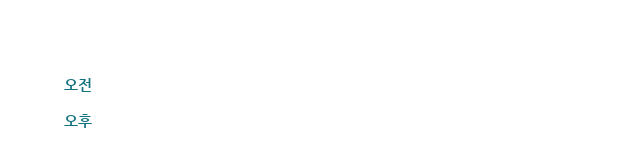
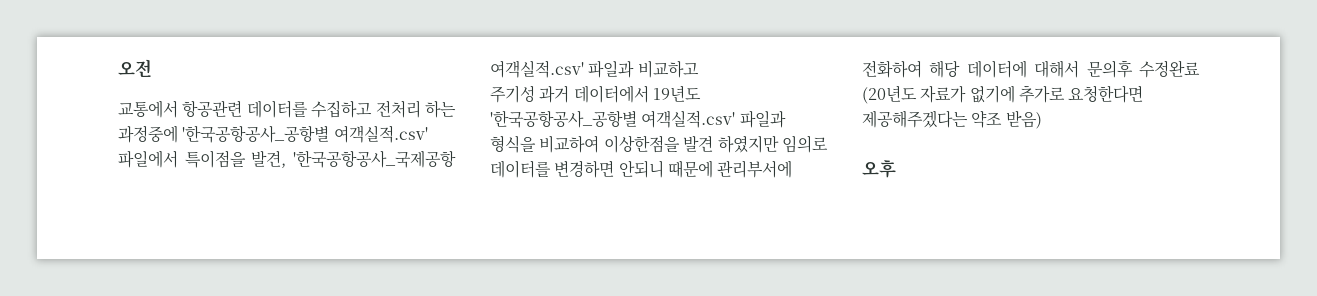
(92, 85) none -> [118,100,457,118] [118,125,428,143] [118,150,456,168] [490,60,699,78] [490,85,701,103] [490,110,786,128] [490,135,828,153] [490,160,793,178] [862,60,1200,78] [862,85,1144,104] [862,110,1042,129] // 교통에서 항공관련 데이터를 수집하고 전처리 하는 과정중에 '한국공항공사_공항별 여객실적.csv' 파일에서 특이점을 발견, '한국공항공사_국제공항 여객실적.csv' 파일과 비교하고 // 주기성 과거 데이터에서 19년도 '한국공항공사_공항별 여객실적.csv' 파일과 형식을 비교하여 이상한점을 발견 하였지만 임의로 데이터를 변경하면 안되니 때문에 관리부서에 전화하여 해당 데이터에 대해서 문의후 수정완료 (20년도 자료가 없기에 추가로 요청한다면 제공해주겠다는 약조 받음)

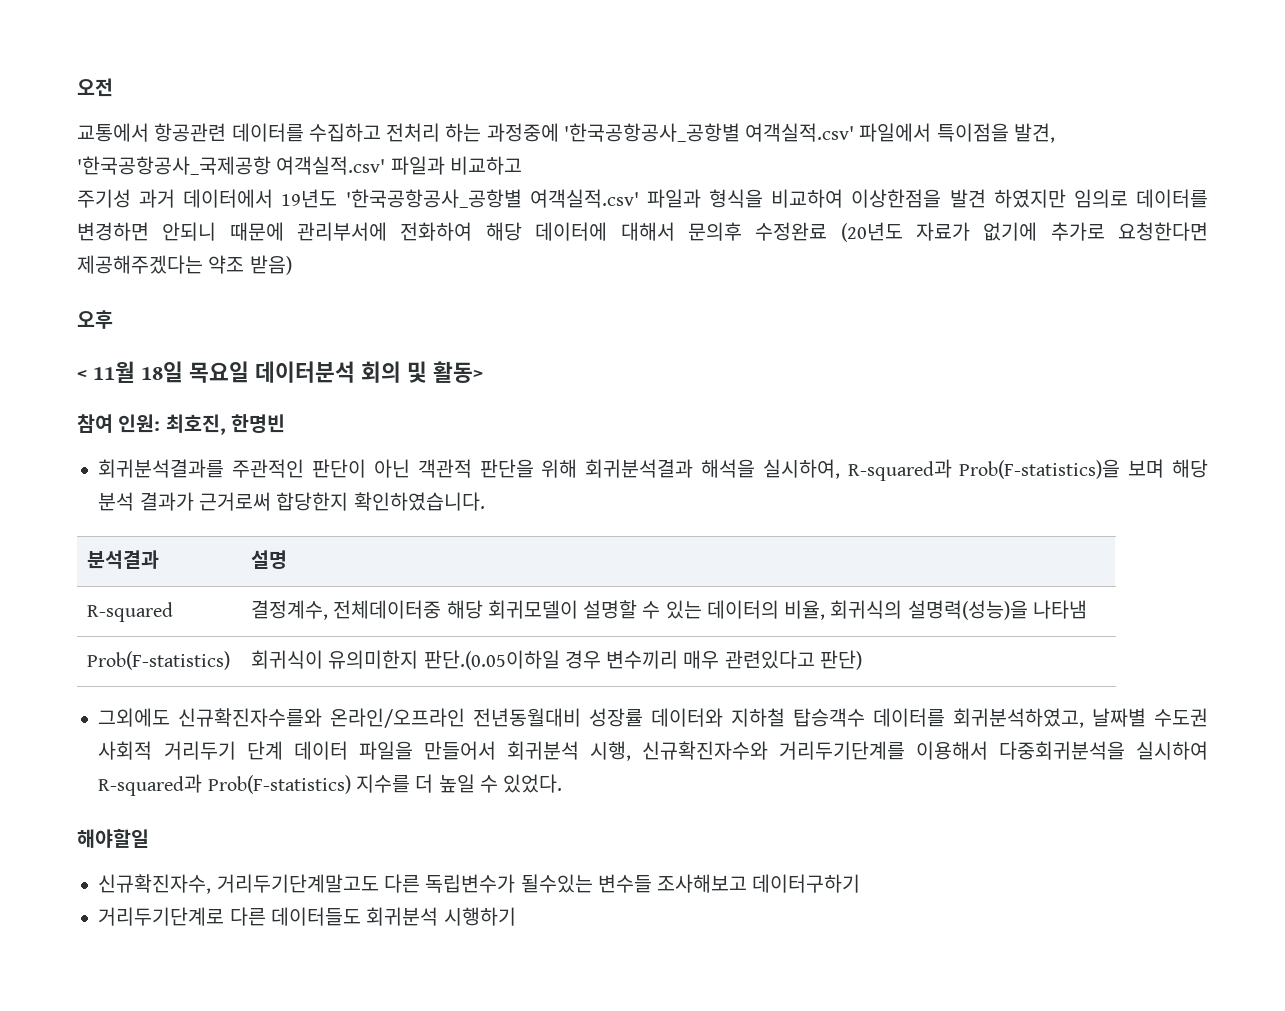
(896, 169) none -> [77,361,483,383] [77,414,285,435] [98,459,1209,481] [98,492,485,511] [87,550,160,569] [251,550,288,569] [87,602,174,622] [251,600,1087,620] [87,651,231,670] [251,650,862,670] [98,708,1209,728] [98,741,1209,761] [98,774,563,796] [77,829,149,848] [98,874,861,894] [98,907,516,926] // < 11월 18일 목요일 데이터분석 회의 및 활동> // 참여 인원: 최호진, 한명빈 // 회귀분석결과를 주관적인 판단이 아닌 객관적 판단을 위해 회귀분석결과 해석을 실시하여, R-squared과 Prob(F-statistics)을 보며 해당 분석 결과가 근거로써 합당한지 확인하였습니다. // 분석결과 | 설명 // R-squared | 결정계수, 전체데이터중 해당 회귀모델이 설명할 수 있는 데이터의 비율, 회귀식의 설명력(성능)을 나타냄 // Prob(F-statistics) | 회귀식이 유의미한지 판단.(0.05이하일 경우 변수끼리 매우 관련있다고 판단) // 그외에도 신규확진자수를와 온라인/오프라인 전년동월대비 성장률 데이터와 지하철 탑승객수 데이터를 회귀분석하였고, 날짜별 수도권 사회적 거리두기 단계 데이터 파일을 만들어서 회귀분석 시행, 신규확진자수와 거리두기단계를 이용해서 다중회귀분석을 실시하여 R-squared과 Prob(F-statistics) 지수를 더 높일 수 있었다. // 해야할일 // 신규확진자수, 거리두기단계말고도 다른 독립변수가 될수있는 변수들 조사해보고 데이터구하기 // 거리두기단계로 다른 데이터들도 회귀분석 시행하기

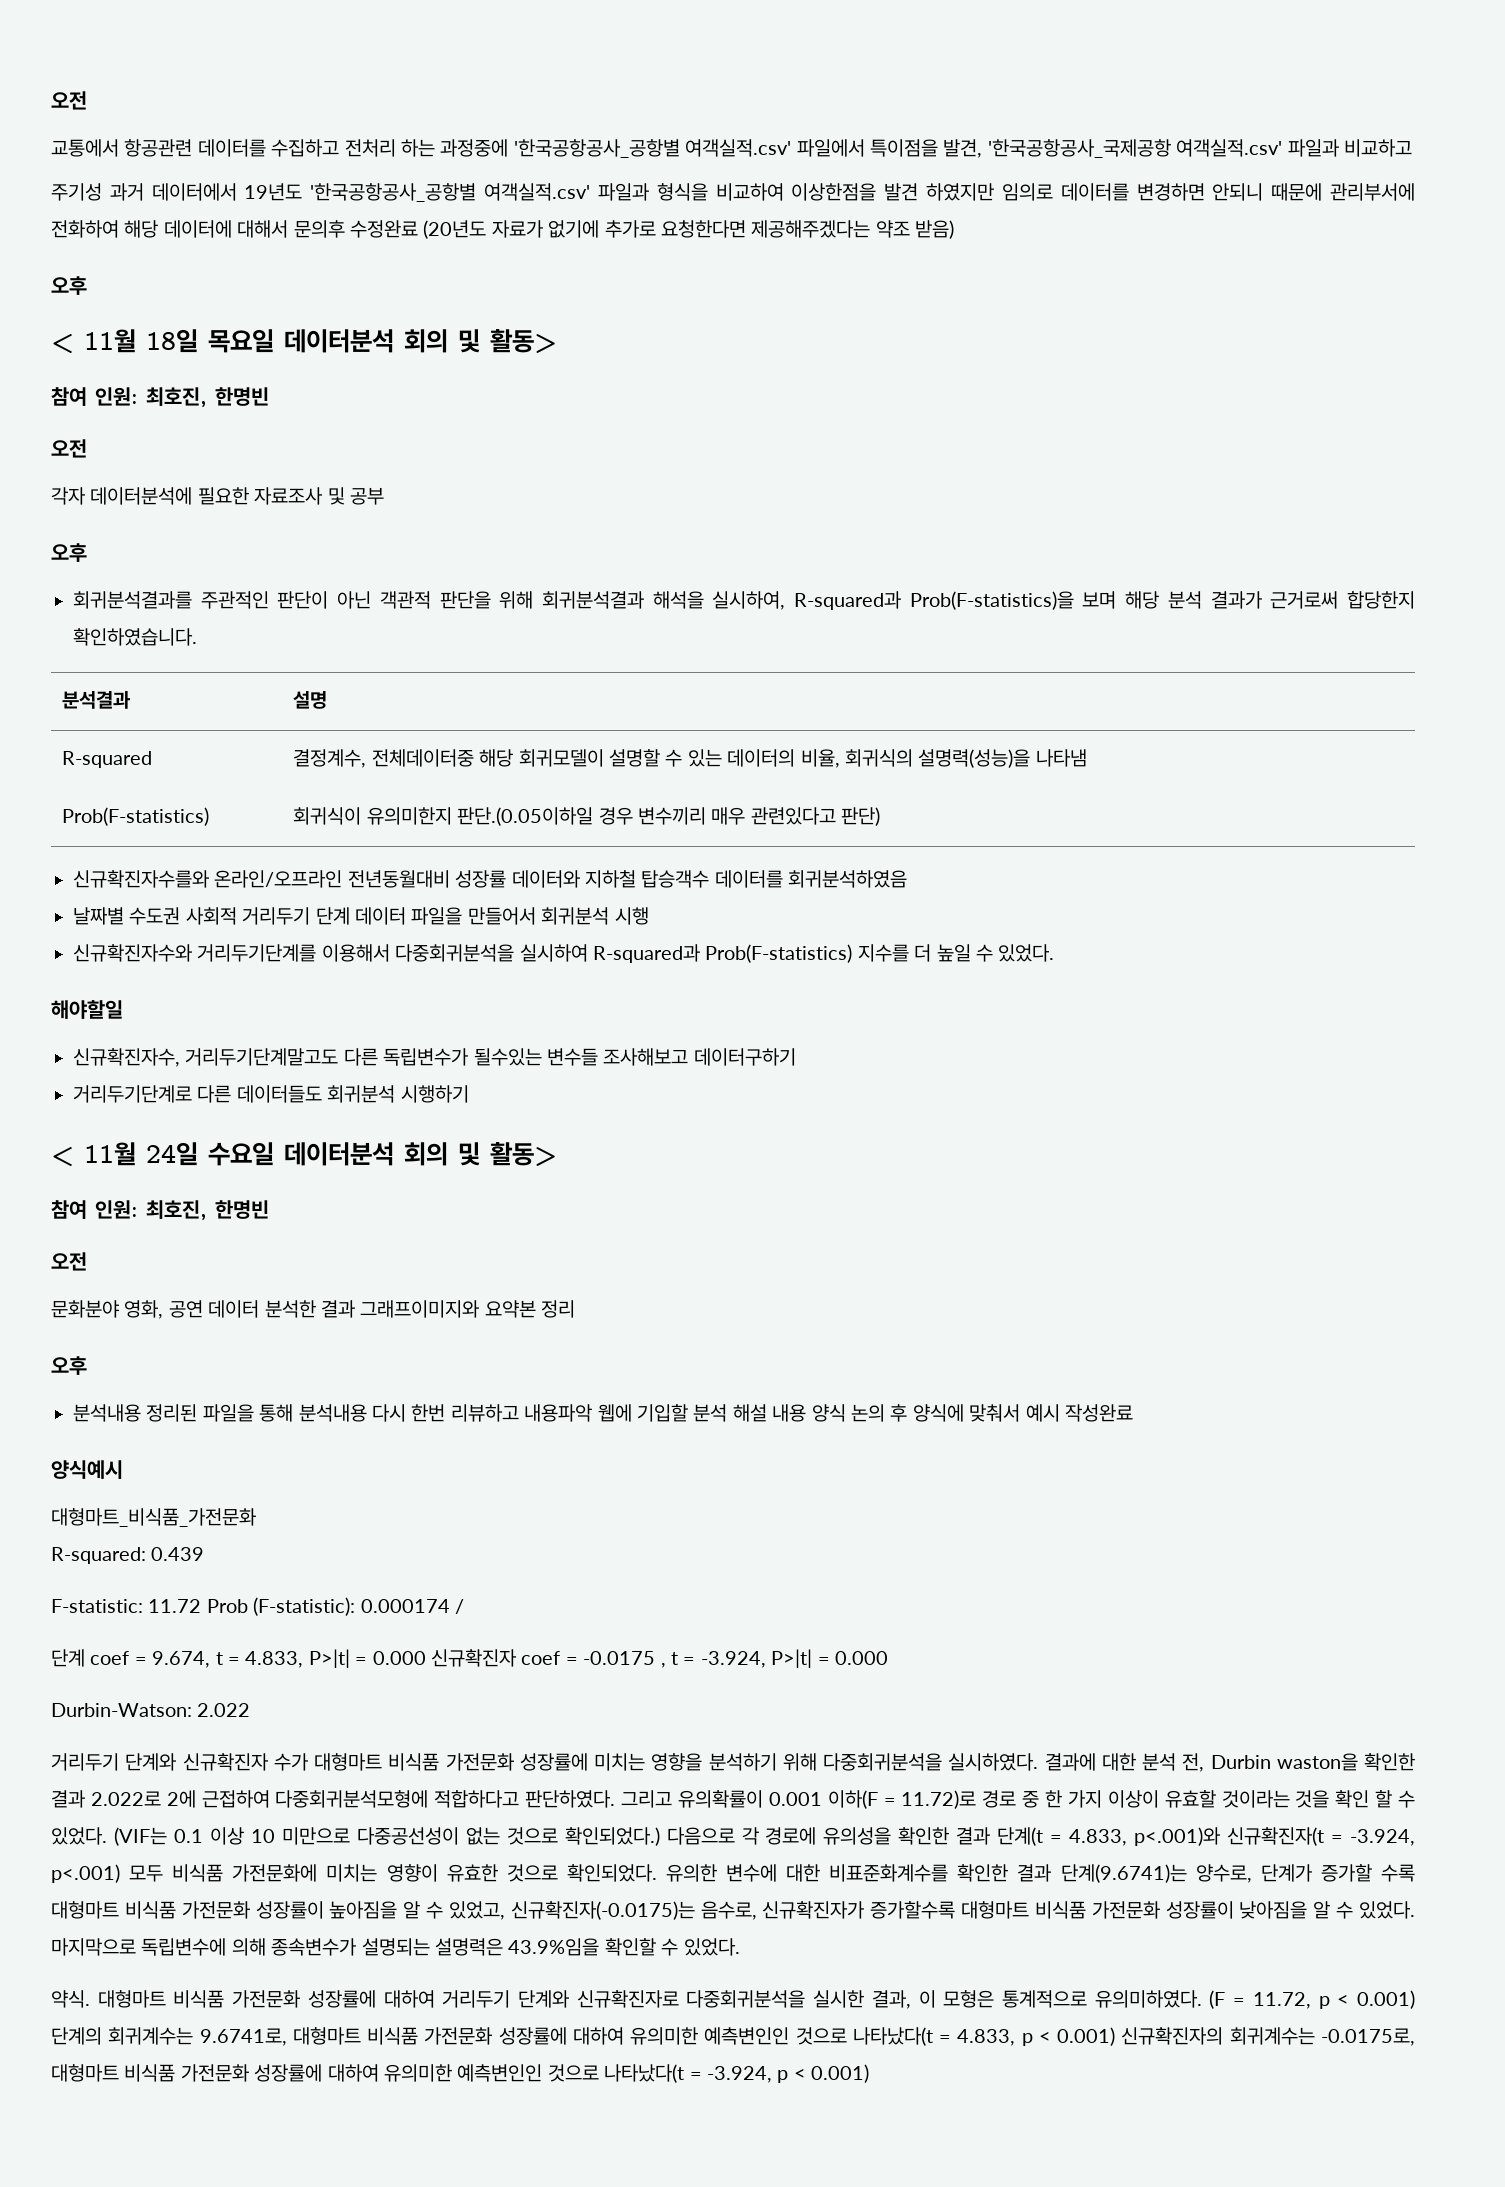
(285, 423) none -> [51,439,87,458] [51,487,384,505] [51,543,87,562] // 오전 // 각자 데이터분석에 필요한 자료조사 및 공부 // 오후
[98,708,171,727] 그외에도 -> (881, 816) none
[953,708,1085,728] 회귀분석하였고, -> [788,870,908,888] 회귀분석하였음 //
[589,741,631,761] 시행, -> [614,907,649,925] 시행 //
(516, 916) none -> [51,1142,557,1166] [51,1200,269,1220] [51,1252,87,1271] [51,1300,576,1319] [51,1356,87,1375] [73,1404,1133,1422] [51,1460,123,1479] [51,1508,256,1527] [51,1547,205,1564] [51,1597,464,1616] [51,1649,888,1668] [51,1703,251,1717] [51,1753,1415,1772] [51,1790,1415,1809] [51,1827,1416,1846] [51,1864,1416,1883] [51,1901,1415,1920] [51,1938,740,1956] [51,1990,1415,2009] [51,2027,1416,2046] [51,2064,870,2083] // < 11월 24일 수요일 데이터분석 회의 및 활동> // 참여 인원: 최호진, 한명빈 // 오전 // 문화분야 영화, 공연 데이터 분석한 결과 그래프이미지와 요약본 정리 // 오후 // 분석내용 정리된 파일을 통해 분석내용 다시 한번 리뷰하고 내용파악 웹에 기입할 분석 해설 내용 양식 논의 후 양식에 맞춰서 예시 작성완료 // 양식예시 // 대형마트_비식품_가전문화 // R-squared: 0.439 // F-statistic: 11.72 Prob (F-statistic): 0.000174 / // 단계 coef = 9.674, t = 4.833, P>|t| = 0.000 신규확진자 coef = -0.0175 , t = -3.924, P>|t| = 0.000 // Durbin-Watson: 2.022 // 거리두기 단계와 신규확진자 수가 대형마트 비식품 가전문화 성장률에 미치는 영향을 분석하기 위해 다중회귀분석을 실시하였다. 결과에 대한 분석 전, Durbin waston을 확인한 결과 2.022로 2에 근접하여 다중회귀분석모형에 적합하다고 판단하였다. 그리고 유의확률이 0.001 이하(F = 11.72)로 경로 중 한 가지 이상이 유효할 것이라는 것을 확인 할 수 있었다. (VIF는 0.1 이상 10 미만으로 다중공선성이 없는 것으로 확인되었다.) 다음으로 각 경로에 유의성을 확인한 결과 단계(t = 4.833, p<.001)와 신규확진자(t = -3.924, p<.001) 모두 비식품 가전문화에 미치는 영향이 유효한 것으로 확인되었다. 유의한 변수에 대한 비표준화계수를 확인한 결과 단계(9.6741)는 양수로, 단계가 증가할 수록 대형마트 비식품 가전문화 성장률이 높아짐을 알 수 있었고, 신규확진자(-0.0175)는 음수로, 신규확진자가 증가할수록 대형마트 비식품 가전문화 성장률이 낮아짐을 알 수 있었다. 마지막으로 독립변수에 의해 종속변수가 설명되는 설명력은 43.9%임을 확인할 수 있었다. // 약식. 대형마트 비식품 가전문화 성장률에 대하여 거리두기 단계와 신규확진자로 다중회귀분석을 실시한 결과, 이 모형은 통계적으로 유의미하였다. (F = 11.72, p < 0.001) 단계의 회귀계수는 9.6741로, 대형마트 비식품 가전문화 성장률에 대하여 유의미한 예측변인인 것으로 나타났다(t = 4.833, p < 0.001) 신규확진자의 회귀계수는 -0.0175로, 대형마트 비식품 가전문화 성장률에 대하여 유의미한 예측변인인 것으로 나타났다(t = -3.924, p < 0.001)

